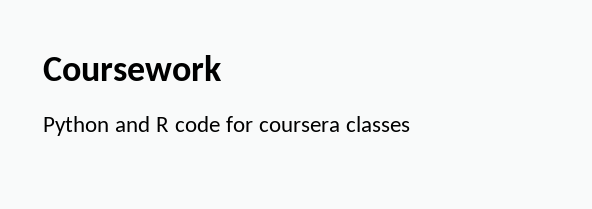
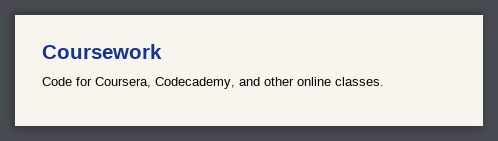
[43,116,411,136] Python and R code for coursera classes -> [42,77,384,89] Code for Coursera, Codecademy, and other online classes.

